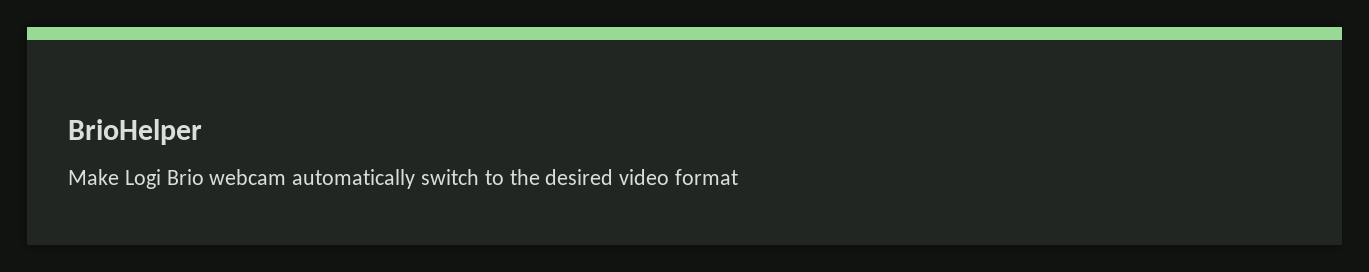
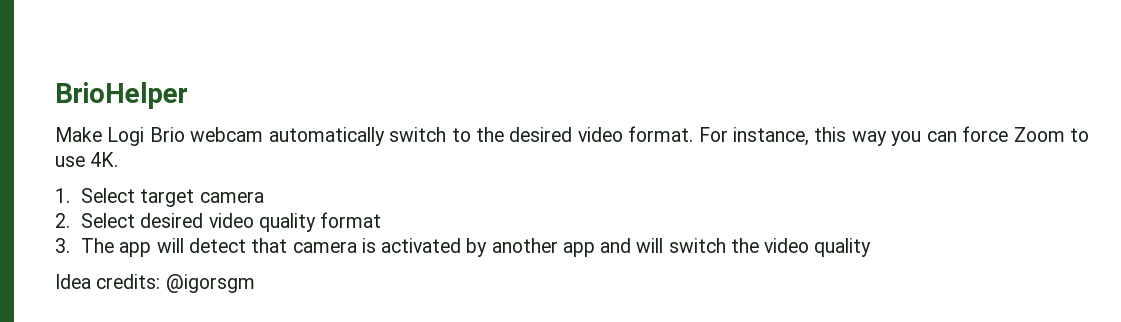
[675,169,739,185] format -> [628,126,1089,146] [55,152,119,167] [55,188,264,207] [55,212,382,232] [55,238,872,257] [55,274,255,293] format. For instance, this way you can force Zoom to use 4K. // 1. Select target camera // 2. Select desired video quality format // 3. The app will detect that camera is activated by another app and will switch the video quality // Idea credits: @igorsgm

